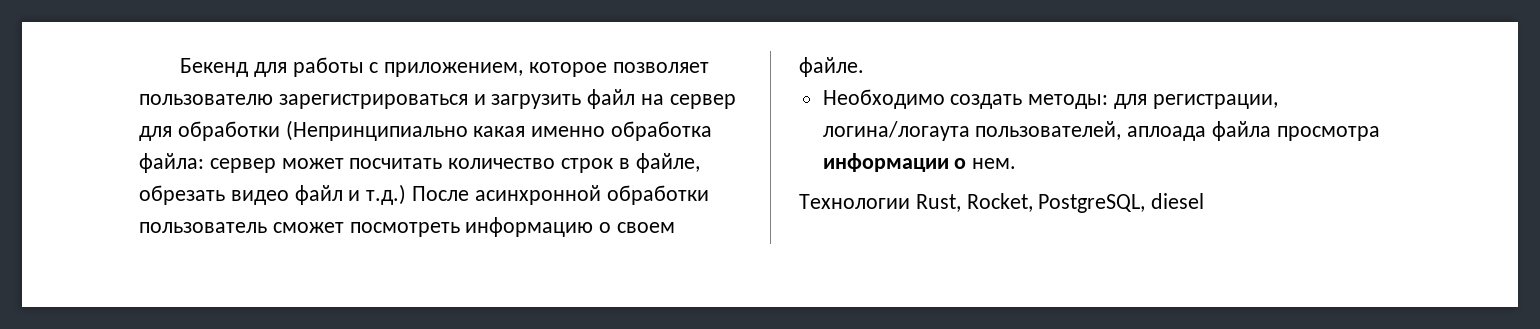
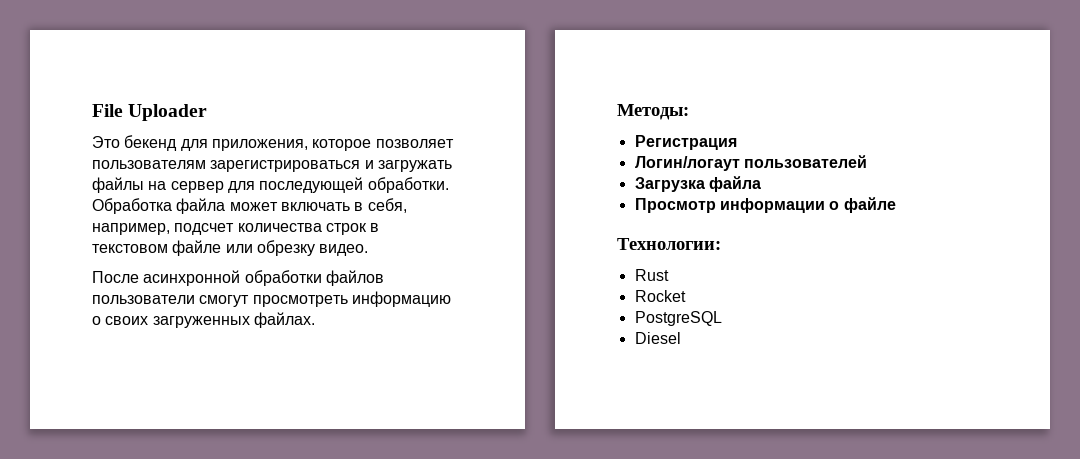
[180,57,524,77] Бекенд для работы с приложением, -> [92,104,208,121] [92,135,308,151] File Uploader // Это бекенд для приложения,
[139,94,273,105] пользователю -> [92,160,206,169] пользователям
[491,89,636,109] загрузить файл -> [377,160,452,172] [92,177,144,193] загружать файлы
[177,120,713,141] [139,153,700,173] [139,184,709,205] [139,217,676,237] [799,57,864,77] [822,89,1278,109] [822,121,1380,141] обработки (Непринципиально какая именно обработка файла: сервер может посчитать количество строк в файле, обрезать видео файл и т.д.) После асинхронной обработки пользователь сможет посмотреть информацию о своем файле. // Необходимо создать методы: для регистрации, логина/логаута пользователей, аплоада файла просмотра -> [259,177,449,193] [92,198,407,214] [92,223,380,235] [92,240,369,256] [92,270,384,286] [92,291,451,307] [92,312,315,328] [617,104,689,120] [634,135,737,150] [634,155,867,171] [634,176,761,192] [634,198,716,213] последующей обработки. Обработка файла может включать в себя, например, подсчет количества строк в текстовом файле или обрезку видео. // После асинхронной обработки файлов пользователи смогут просмотреть информацию о своих загруженных файлах. // Методы: // Регистрация // Логин/логаут пользователей // Загрузка файла // Просмотр
[972,158,1017,169] [799,193,1205,213] нем. // Технологии Rust, Rocket, PostgreSQL, diesel -> [843,197,896,213] [617,238,721,250] [634,269,669,281] [634,290,686,302] [634,311,722,326] [634,332,681,344] файле // Технологии: // Rust // Rocket // PostgreSQL // Diesel

